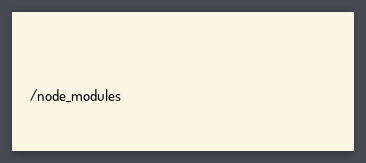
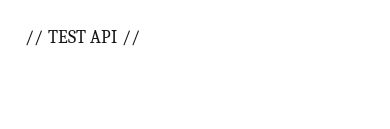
[30,89,121,103] /node_modules -> [25,30,141,46] // TEST API //

